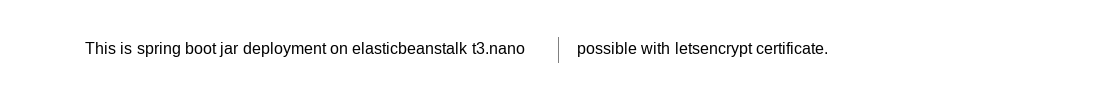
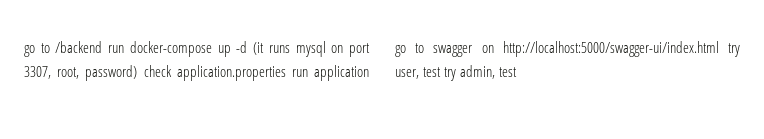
[85,42,828,57] This is spring boot jar deployment on elasticbeanstalk t3.nano possible with letsencrypt certificate. -> [24,41,370,57] [24,65,369,81] [395,41,740,57] [395,65,518,81] go to /backend run docker-compose up -d (it runs mysql on port 3307, root, password) check application.properties run application go to swagger on http://localhost:5000/swagger-ui/index.html try user, test try admin, test

